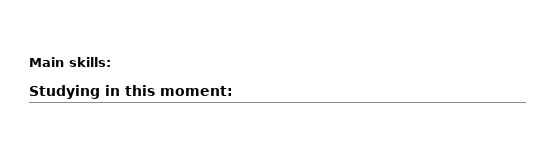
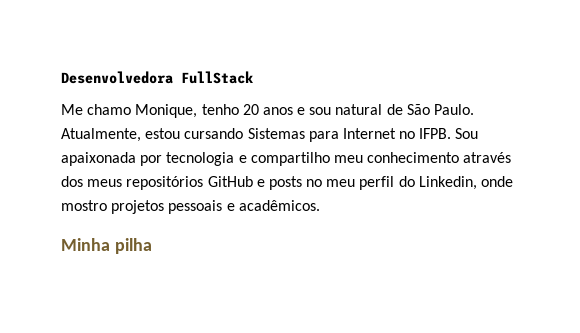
[29,57,111,67] [29,85,233,99] Main skills: // Studying in this moment: -> [61,71,253,84] [61,104,475,118] [61,128,479,142] [61,152,512,166] [61,176,514,190] [61,200,320,214] [61,238,152,254] Desenvolvedora FullStack // Me chamo Monique, tenho 20 anos e sou natural de São Paulo. Atualmente, estou cursando Sistemas para Internet no IFPB. Sou apaixonada por tecnologia e compartilho meu conhecimento através dos meus repositórios GitHub e posts no meu perfil do Linkedin, onde mostro projetos pessoais e acadêmicos. // Minha pilha

